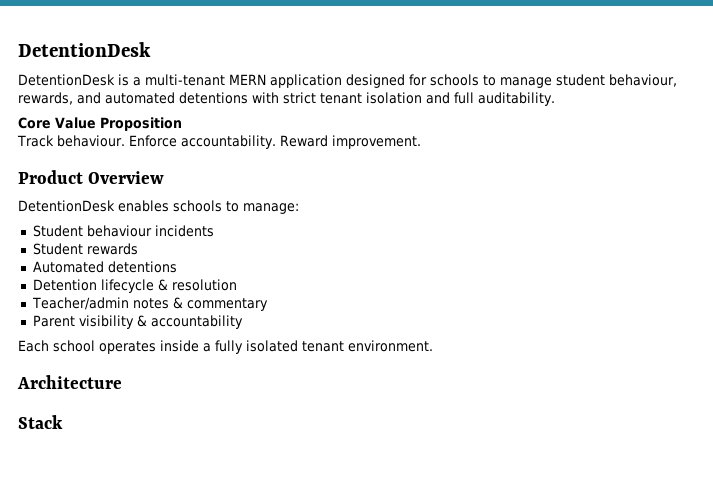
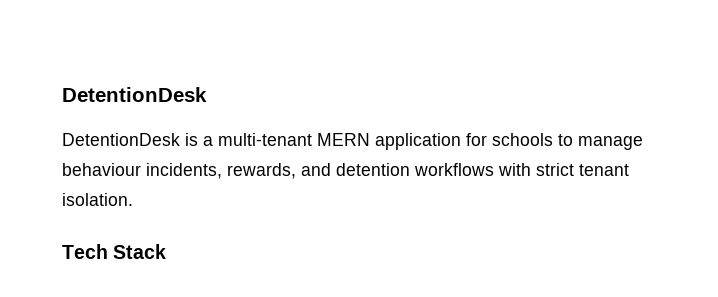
[346,74,405,88] designed -> (461, 141) none
[556,74,677,87] [18,92,555,106] [18,117,182,131] [17,135,421,149] [18,170,165,184] [18,200,299,214] [32,225,214,237] [32,243,138,255] [32,261,177,273] [32,279,237,293] [31,297,268,311] [32,315,243,329] [18,340,433,354] [17,375,122,389] student behaviour, rewards, and automated detentions with strict tenant isolation and full auditability. // Core Value Proposition // Track behaviour. Enforce accountability. Reward improvement. // Product Overview // DetentionDesk enables schools to manage: // Student behaviour incidents // Student rewards // Automated detentions // Detention lifecycle & resolution // Teacher/admin notes & commentary // Parent visibility & accountability // Each school operates inside a fully isolated tenant environment. // Architecture // -> [62,163,629,179] [62,193,133,206] [62,244,108,259] behaviour incidents, rewards, and detention workflows with strict tenant isolation. // Tech

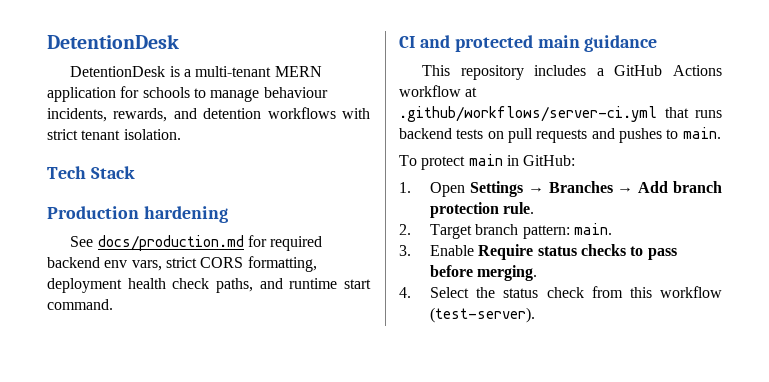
(167, 251) none -> [47,206,228,223] [70,235,323,251] [47,256,317,272] [47,278,371,293] [47,299,113,310] [399,35,658,52] [422,65,722,80] [399,85,478,97] [399,106,722,122] [399,127,721,143] [399,154,576,170] [399,181,722,197] [430,202,535,218] [399,223,612,239] [399,244,677,260] [430,265,538,281] [399,286,722,298] [430,307,536,323] // Production hardening // See docs/production.md for required backend env vars, strict CORS formatting, deployment health check paths, and runtime start command. // CI and protected main guidance // This repository includes a GitHub Actions workflow at .github/workflows/server-ci.yml that runs backend tests on pull requests and pushes to main. // To protect main in GitHub: // 1. Open Settings → Branches → Add branch protection rule. // 2. Target branch pattern: main. // 3. Enable Require status checks to pass before merging. // 4. Select the status check from this workflow (test-server).

